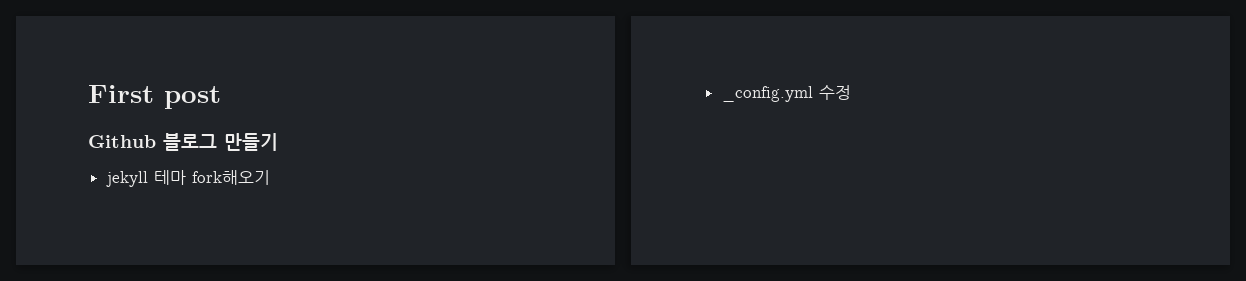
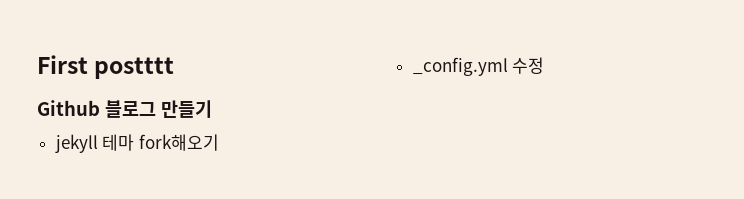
[164,86,221,109] post -> [94,57,175,79] postttt

